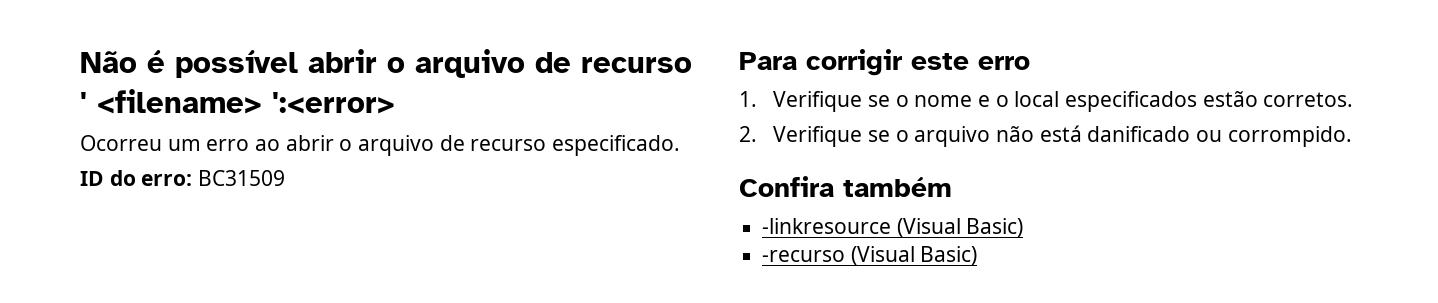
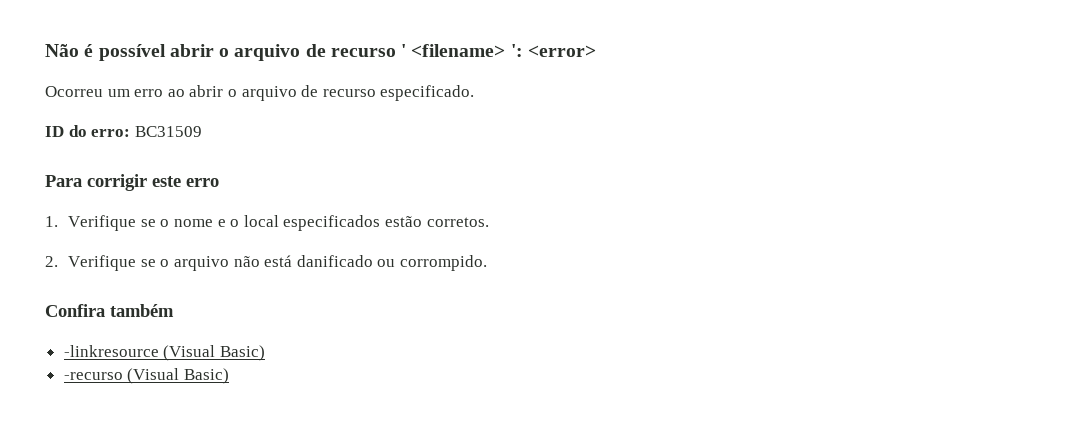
[272,92,395,114] ':<error> -> [510,44,596,57] ': <error>

